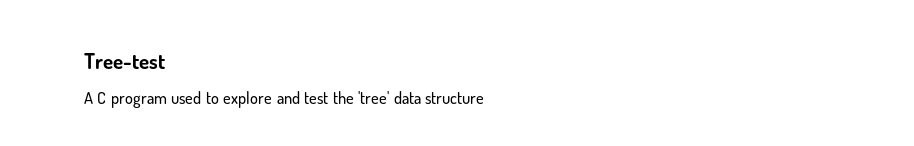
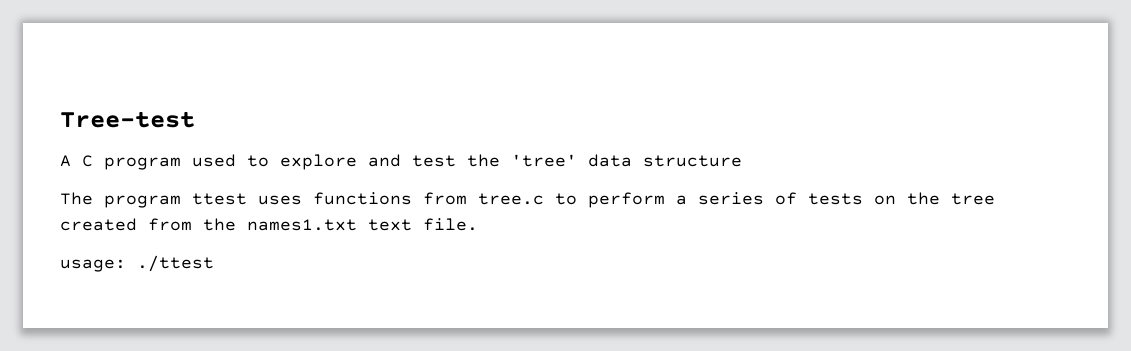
(485, 98) none -> [60,192,995,208] [60,218,478,231] [60,255,214,272] // The program ttest uses functions from tree.c to perform a series of tests on the tree created from the names1.txt text file. // usage: ./ttest

